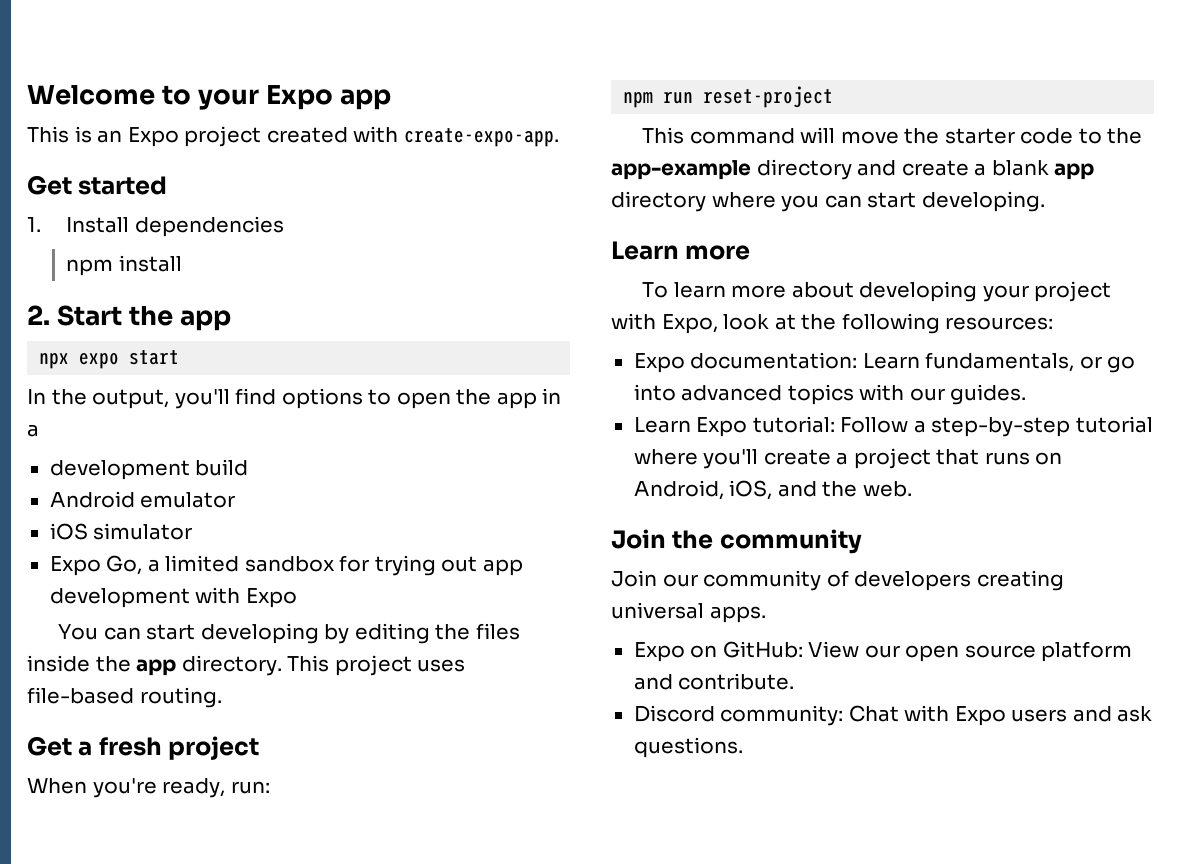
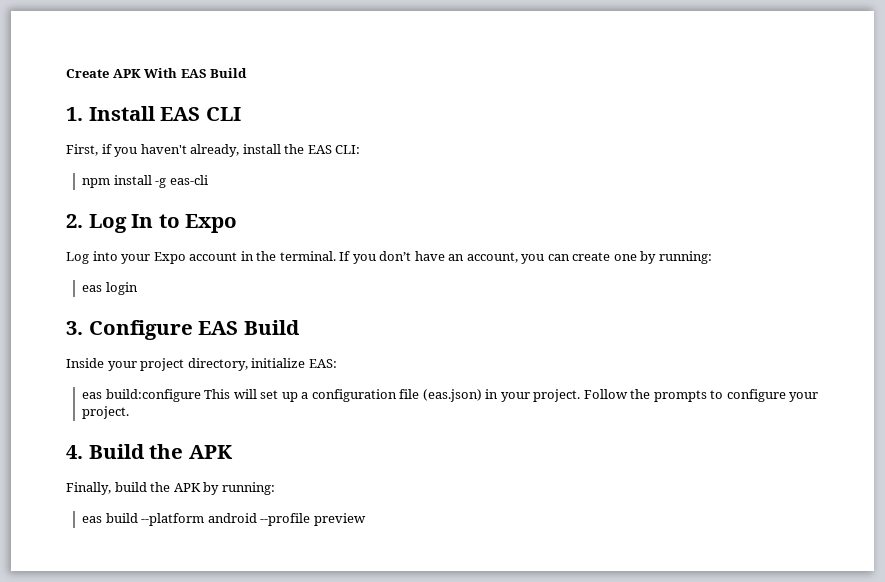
[27,85,392,110] [27,126,559,147] [27,175,168,195] [27,216,284,237] Welcome to your Expo app // This is an Expo project created with create-expo-app. // Get started // 1. Install dependencies -> [66,68,248,78] [66,106,241,121] [66,144,361,157] Create APK With EAS Build // 1. Install EAS CLI // First, if you haven't already, install the EAS CLI:
(182, 263) none -> [155,175,208,188] -g eas-cli
[57,305,232,331] [39,350,180,369] [27,388,562,409] [27,424,39,437] [49,459,249,480] [49,491,236,508] [49,523,193,540] [49,555,523,576] [49,587,297,608] [57,623,520,644] [27,655,466,676] [27,687,222,708] [27,736,260,760] [27,778,270,798] [623,86,834,108] [641,127,1143,144] [611,159,1095,180] [611,191,1045,212] [611,241,751,260] [641,281,1112,302] [611,313,1054,334] [633,352,1136,373] [633,384,1027,405] [633,416,1153,437] [633,448,1063,469] [633,480,912,500] [611,529,862,554] [611,570,1064,591] [611,602,766,623] [633,641,1133,662] [633,673,795,690] [633,705,1153,726] [633,737,743,758] Start the app // npx expo start // In the output, you'll find options to open the app in a // development build // Android emulator // iOS simulator // Expo Go, a limited sandbox for trying out app development with Expo // You can start developing by editing the files inside the app directory. This project uses file-based routing. // Get a fresh project // When you're ready, run: // npm run reset-project // This command will move the starter code to the app-example directory and create a blank app directory where you can start developing. // Learn more // To learn more about developing your project with Expo, look at the following resources: // Expo documentation: Learn fundamentals, or go into advanced topics with our guides. // Learn Expo tutorial: Follow a step-by-step tutorial where you'll create a project that runs on Android, iOS, and the web. // Join the community // Join our community of developers creating universal apps. // Expo on GitHub: View our open source platform and contribute. // Discord community: Chat with Expo users and ask questions. -> [88,214,238,233] [66,251,712,264] [82,282,138,295] [66,320,300,340] [66,358,337,371] [82,389,819,402] [82,406,130,419] [66,444,233,459] [66,482,275,495] [82,513,366,526] Log In to Expo // Log into your Expo account in the terminal. If you don’t have an account, you can create one by running: // eas login // 3. Configure EAS Build // Inside your project directory, initialize EAS: // eas build:configure This will set up a configuration file (eas.json) in your project. Follow the prompts to configure your project. // 4. Build the APK // Finally, build the APK by running: // eas build --platform android --profile preview

